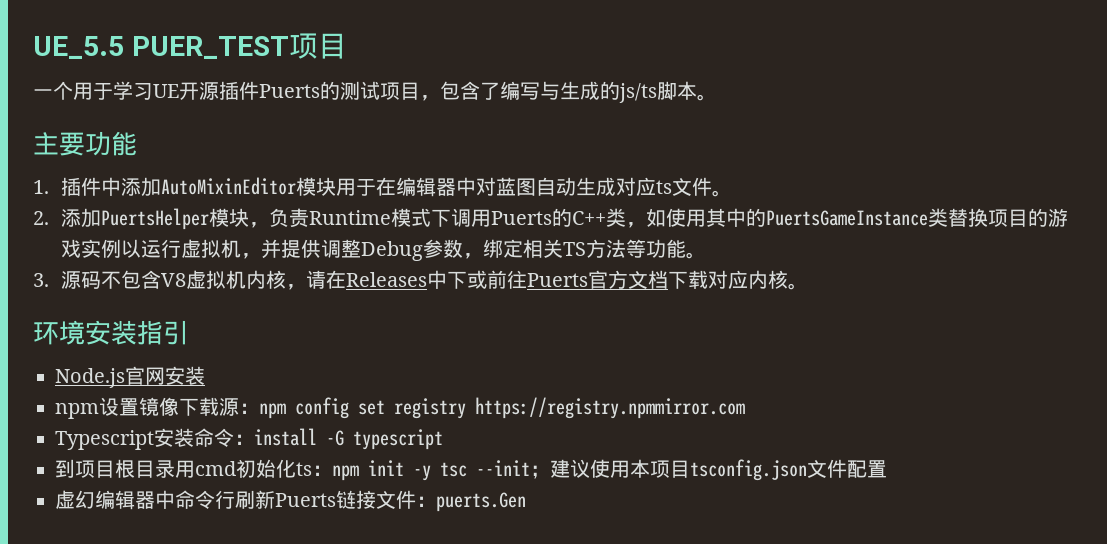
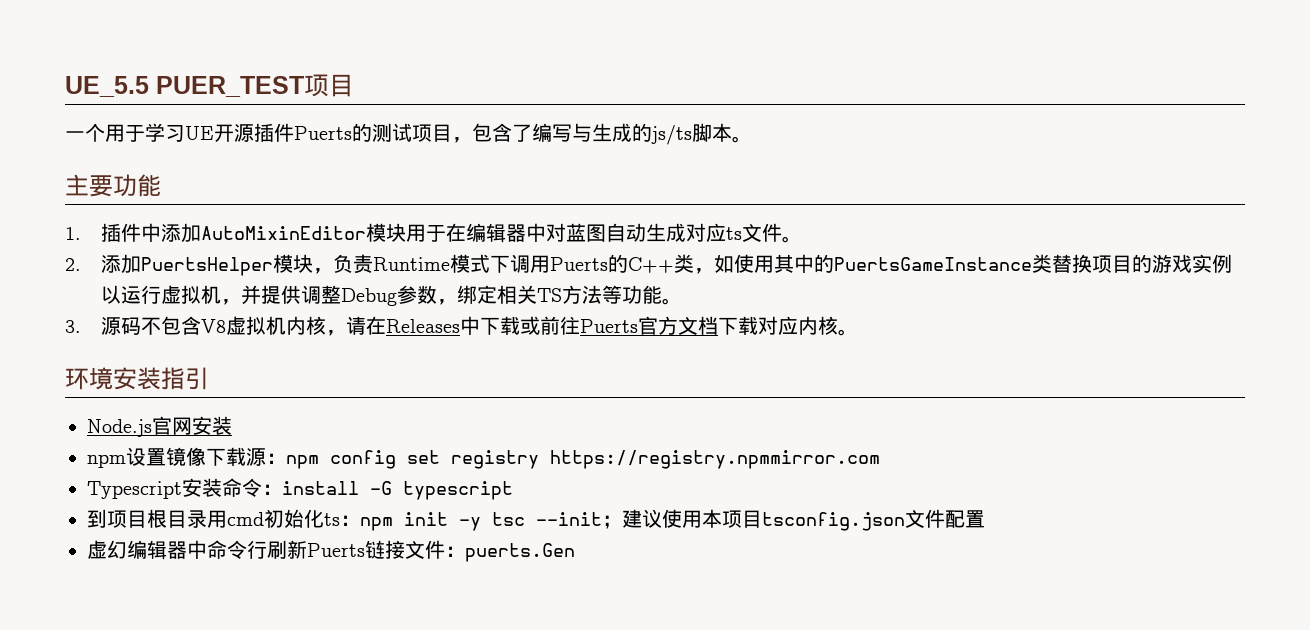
(468, 280) none -> [500,316,521,335] 载

